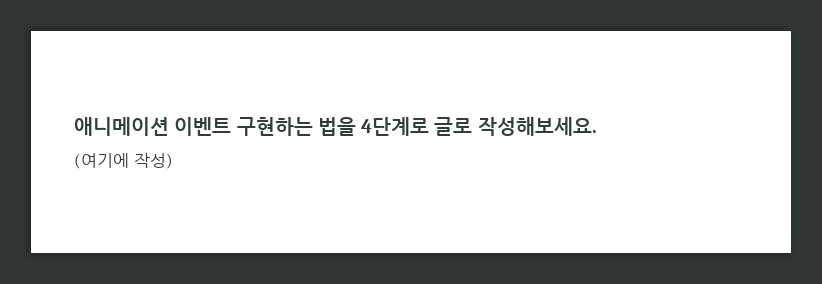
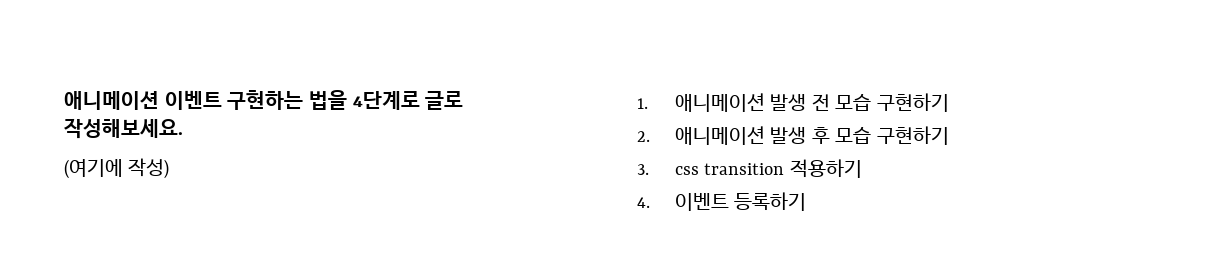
(173, 161) none -> [637,93,949,112] [637,126,949,145] [637,159,862,178] [637,192,807,211] // 1. 애니메이션 발생 전 모습 구현하기 // 2. 애니메이션 발생 후 모습 구현하기 // 3. css transition 적용하기 // 4. 이벤트 등록하기

